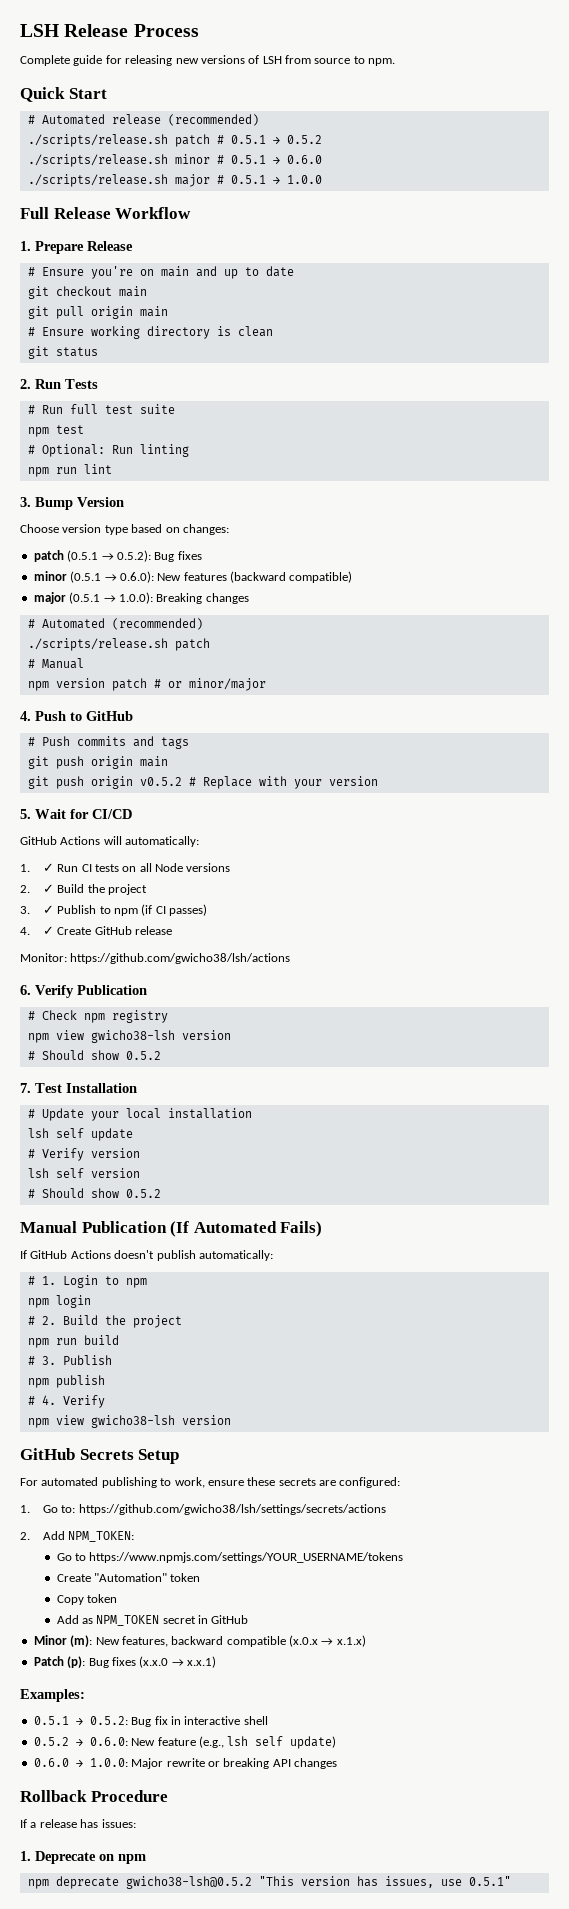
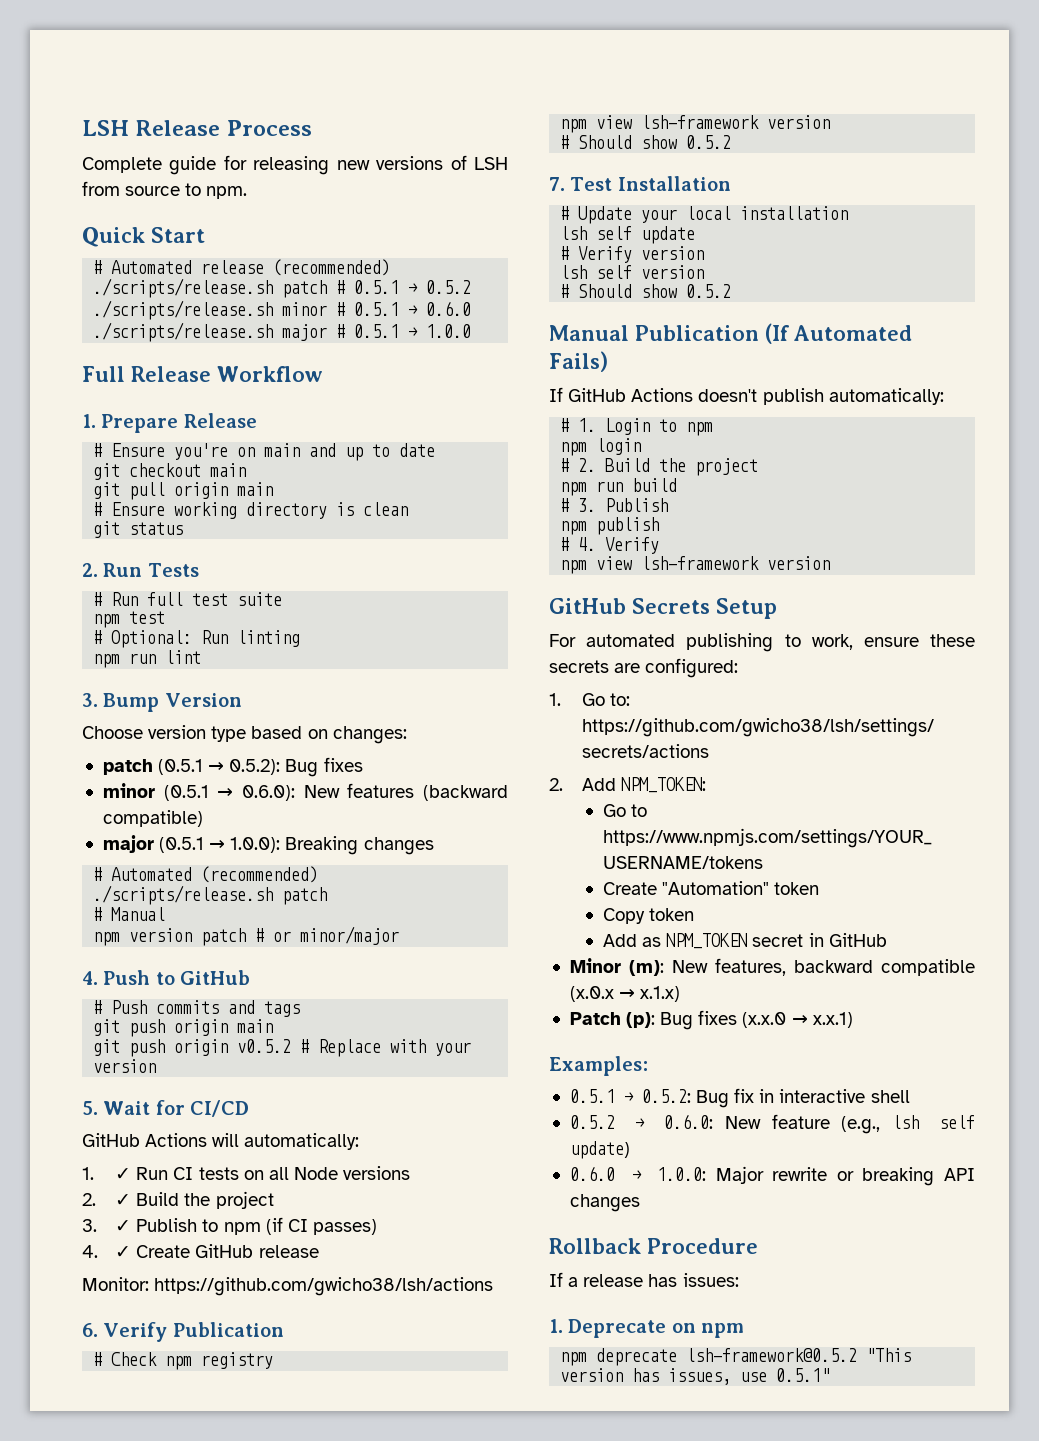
[90,1030,175,1043] gwicho38-lsh -> [641,115,760,129] lsh-framework
[90,1415,175,1428] gwicho38-lsh -> [641,556,760,570] lsh-framework
[125,1876,252,1889] gwicho38-lsh@0.5.2 -> [686,1348,858,1362] lsh-framework@0.5.2

